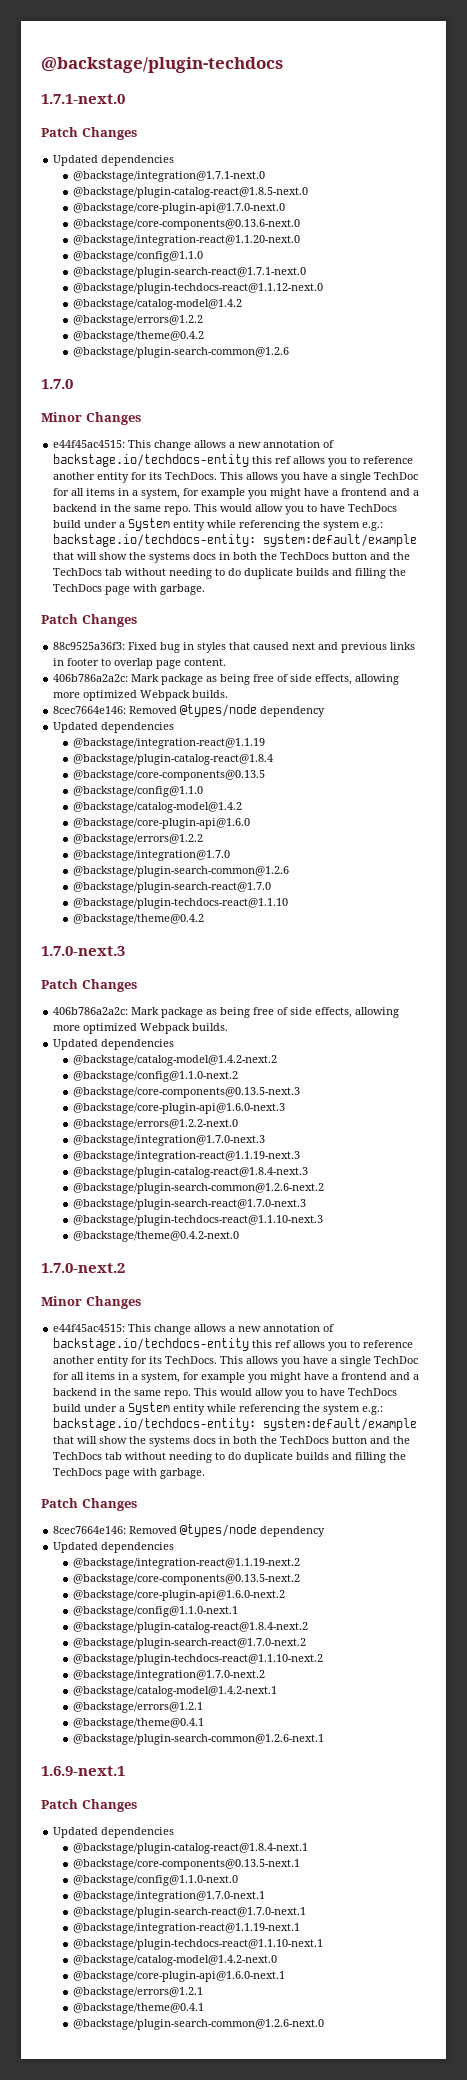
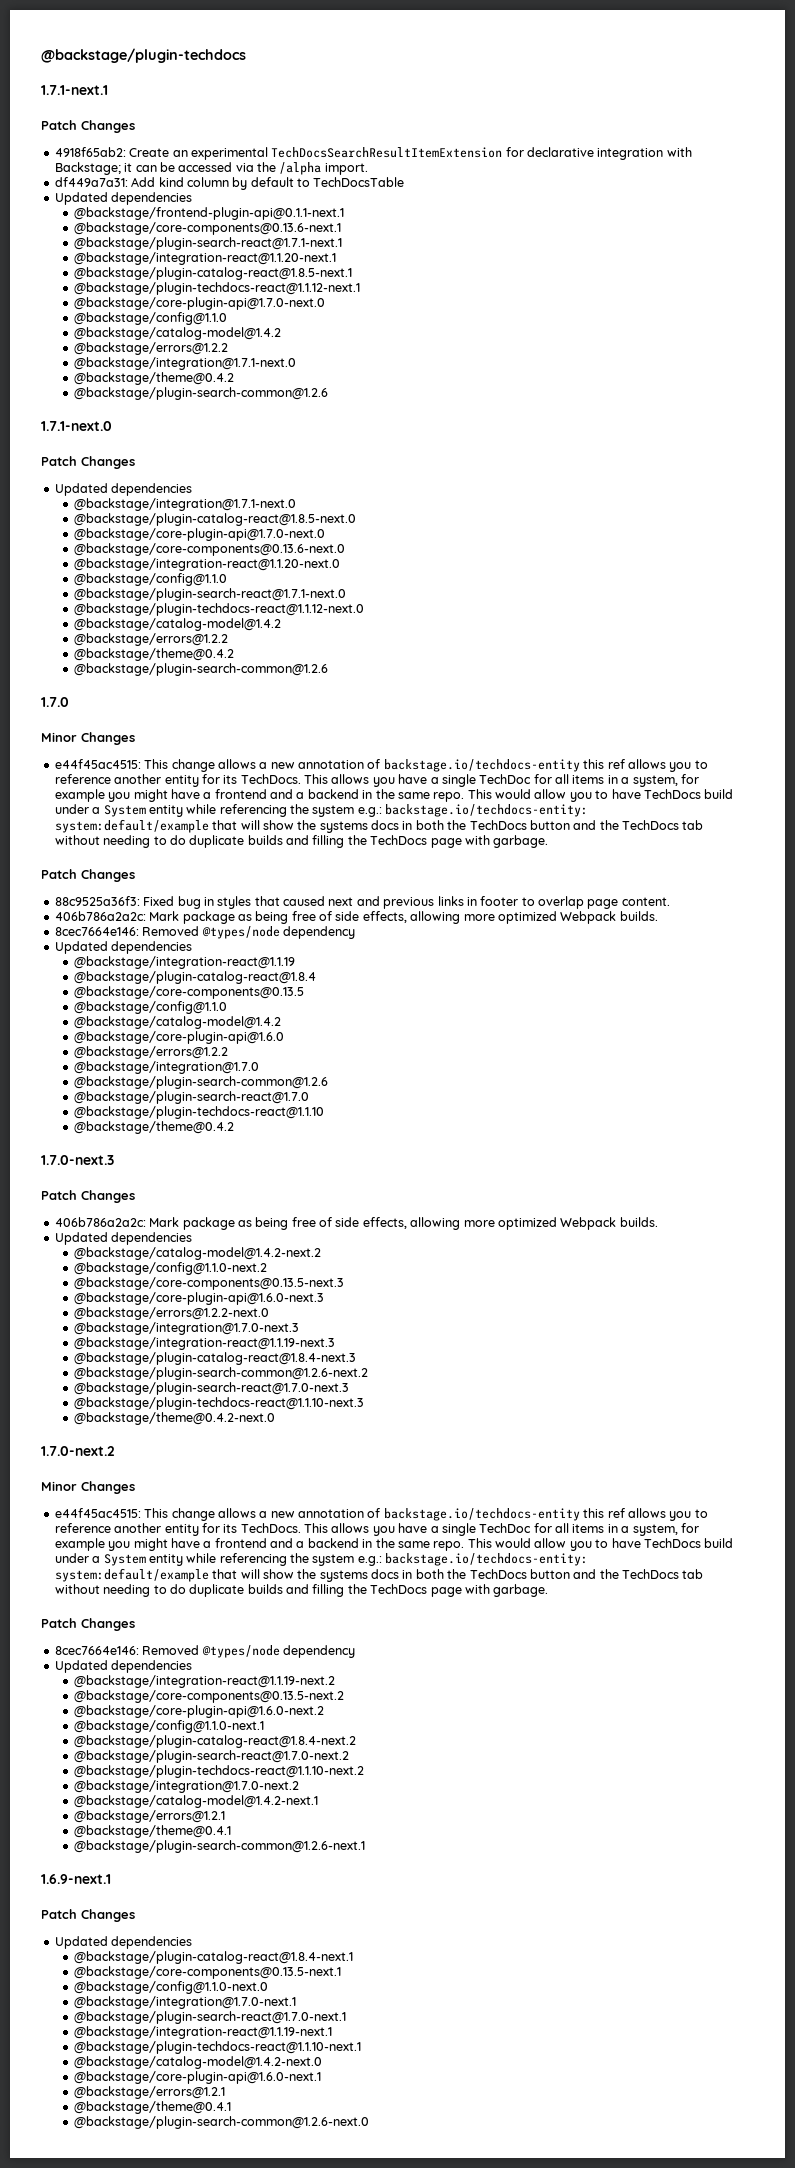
(283, 65) none -> [41,85,108,95] [41,120,135,133] [54,147,692,160] [54,162,368,175] [54,177,405,190] [54,192,193,205] [74,207,345,220] [74,222,342,235] [74,237,343,250] [74,252,337,265] [74,267,353,280] [74,282,361,295] [74,297,326,310] [74,312,228,325] [74,327,282,340] [74,342,229,355] [74,357,297,370] [74,372,235,385] [74,387,329,400] // 1.7.1-next.1 // Patch Changes // 4918f65ab2: Create an experimental TechDocsSearchResultItemExtension for declarative integration with Backstage; it can be accessed via the /alpha import. // df449a7a31: Add kind column by default to TechDocsTable // Updated dependencies // @backstage/frontend-plugin-api@0.1.1-next.1 // @backstage/core-components@0.13.6-next.1 // @backstage/plugin-search-react@1.7.1-next.1 // @backstage/integration-react@1.1.20-next.1 // @backstage/plugin-catalog-react@1.8.5-next.1 // @backstage/plugin-techdocs-react@1.1.12-next.1 // @backstage/core-plugin-api@1.7.0-next.0 // @backstage/config@1.1.0 // @backstage/catalog-model@1.4.2 // @backstage/errors@1.2.2 // @backstage/integration@1.7.1-next.0 // @backstage/theme@0.4.2 // @backstage/plugin-search-common@1.2.6

